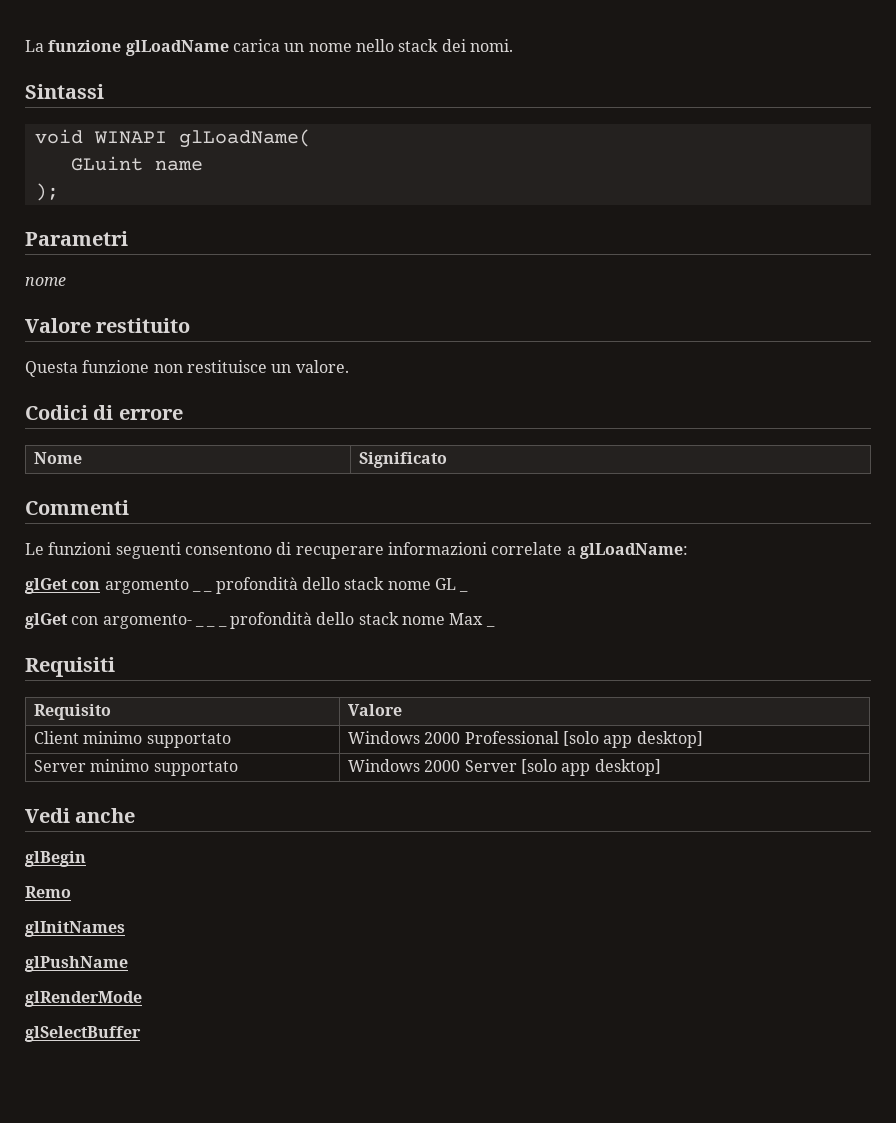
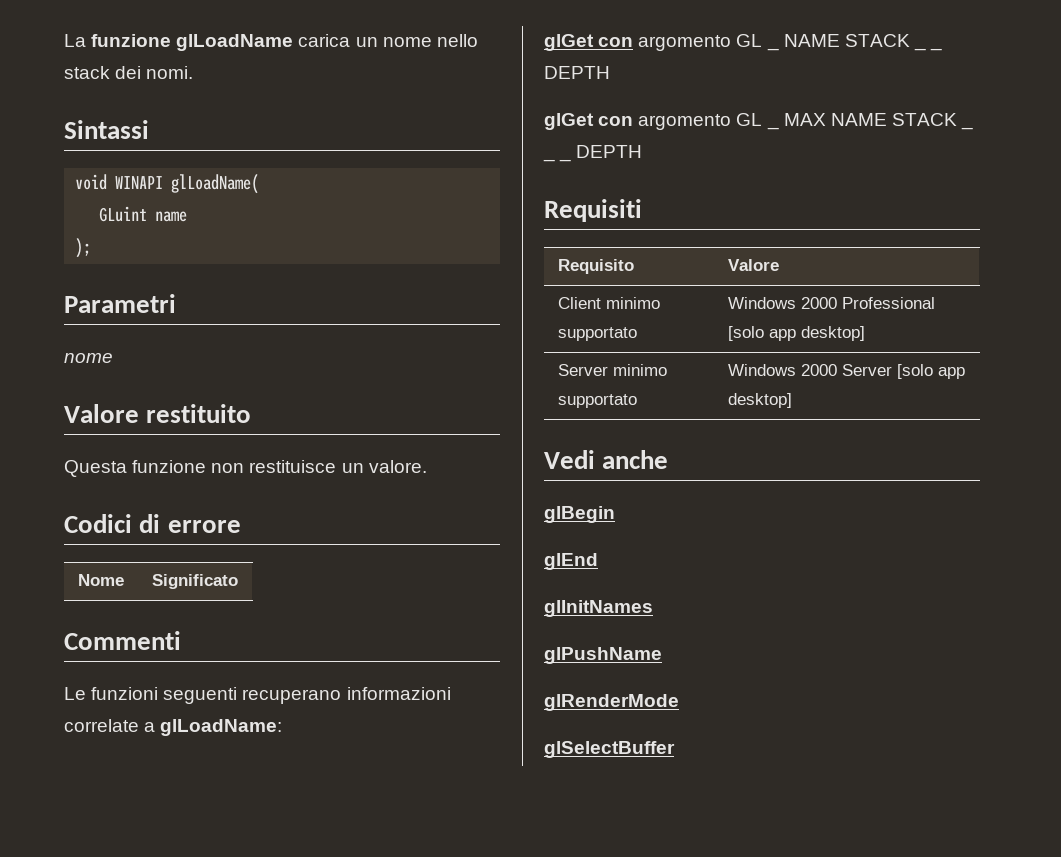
[184,542,384,559] consentono di recuperare -> [242,689,342,704] recuperano
[191,577,456,594] [459,590,469,592] [25,612,484,629] [485,625,495,627] _ _ profondità dello stack nome GL _ // glGet con argomento- _ _ _ profondità dello stack nome Max _ -> [736,34,763,47] [766,47,779,51] [783,34,910,47] [913,47,943,51] [544,66,610,79] [544,113,763,130] [766,126,779,130] [783,113,957,126] [961,126,974,130] [543,158,572,162] [576,145,643,158] GL _ NAME STACK _ _ DEPTH // glGet con argomento GL _ MAX NAME STACK _ _ _ DEPTH
[25,886,71,898] Remo -> [544,553,598,570] glEnd

